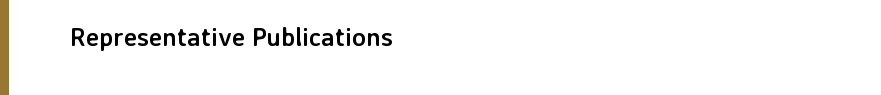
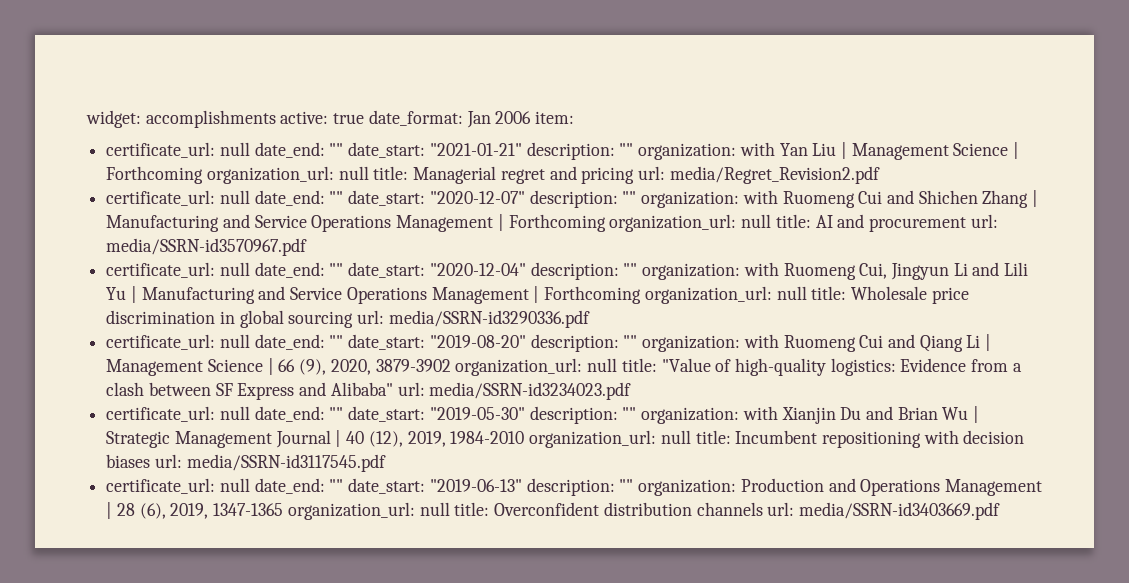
[70,27,393,51] Representative Publications -> [86,110,575,128] [106,142,1020,160] [106,166,880,184] [106,190,1039,208] [106,214,998,232] [106,238,308,256] [106,262,1029,280] [106,286,969,304] [106,310,590,328] [106,334,992,352] [106,358,1022,376] [106,382,632,400] [106,406,980,424] [106,430,1025,448] [106,454,386,472] [106,478,1042,496] [106,502,1000,520] widget: accomplishments active: true date_format: Jan 2006 item: // certificate_url: null date_end: "" date_start: "2021-01-21" description: "" organization: with Yan Liu | Management Science | Forthcoming organization_url: null title: Managerial regret and pricing url: media/Regret_Revision2.pdf // certificate_url: null date_end: "" date_start: "2020-12-07" description: "" organization: with Ruomeng Cui and Shichen Zhang | Manufacturing and Service Operations Management | Forthcoming organization_url: null title: AI and procurement url: media/SSRN-id3570967.pdf // certificate_url: null date_end: "" date_start: "2020-12-04" description: "" organization: with Ruomeng Cui, Jingyun Li and Lili Yu | Manufacturing and Service Operations Management | Forthcoming organization_url: null title: Wholesale price discrimination in global sourcing url: media/SSRN-id3290336.pdf // certificate_url: null date_end: "" date_start: "2019-08-20" description: "" organization: with Ruomeng Cui and Qiang Li | Management Science | 66 (9), 2020, 3879-3902 organization_url: null title: "Value of high-quality logistics: Evidence from a clash between SF Express and Alibaba" url: media/SSRN-id3234023.pdf // certificate_url: null date_end: "" date_start: "2019-05-30" description: "" organization: with Xianjin Du and Brian Wu | Strategic Management Journal | 40 (12), 2019, 1984-2010 organization_url: null title: Incumbent repositioning with decision biases url: media/SSRN-id3117545.pdf // certificate_url: null date_end: "" date_start: "2019-06-13" description: "" organization: Production and Operations Management | 28 (6), 2019, 1347-1365 organization_url: null title: Overconfident distribution channels url: media/SSRN-id3403669.pdf

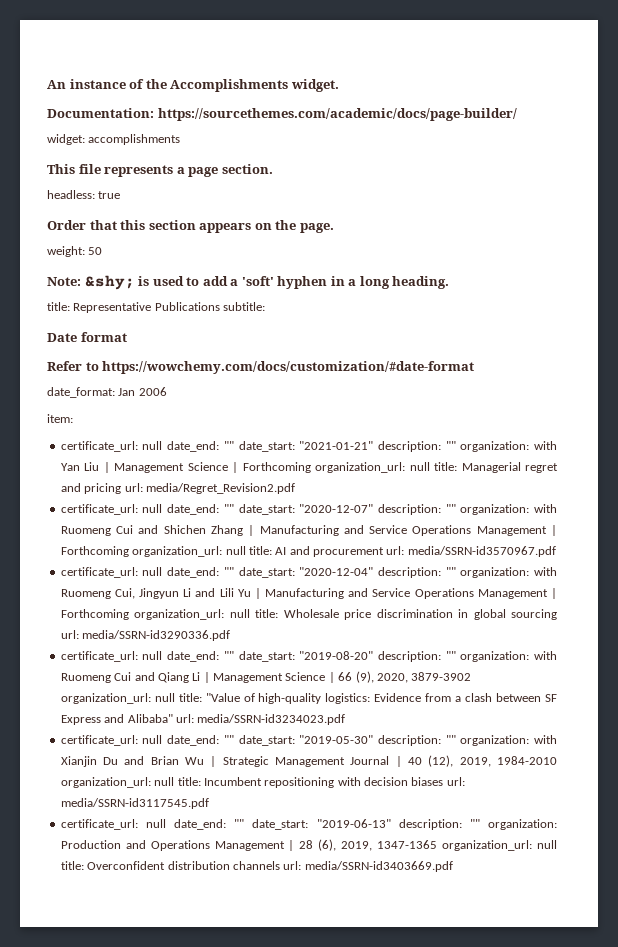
[86,110,365,128] widget: accomplishments active: true -> [47,79,339,92] [47,108,517,121] [47,134,181,145] [47,164,273,177] [47,190,121,199] [47,220,334,233] [47,246,103,257] [47,275,450,290] [47,302,266,313] [47,332,127,342] [47,361,475,374] An instance of the Accomplishments widget. // Documentation: https://sourcethemes.com/academic/docs/page-builder/ // widget: accomplishments // This file represents a page section. // headless: true // Order that this section appears on the page. // weight: 50 // Note: &shy; is used to add a 'soft' hyphen in a long heading. // title: Representative Publications subtitle: // Date format // Refer to https://wowchemy.com/docs/customization/#date-format //
(532, 117) none -> (167, 391) //

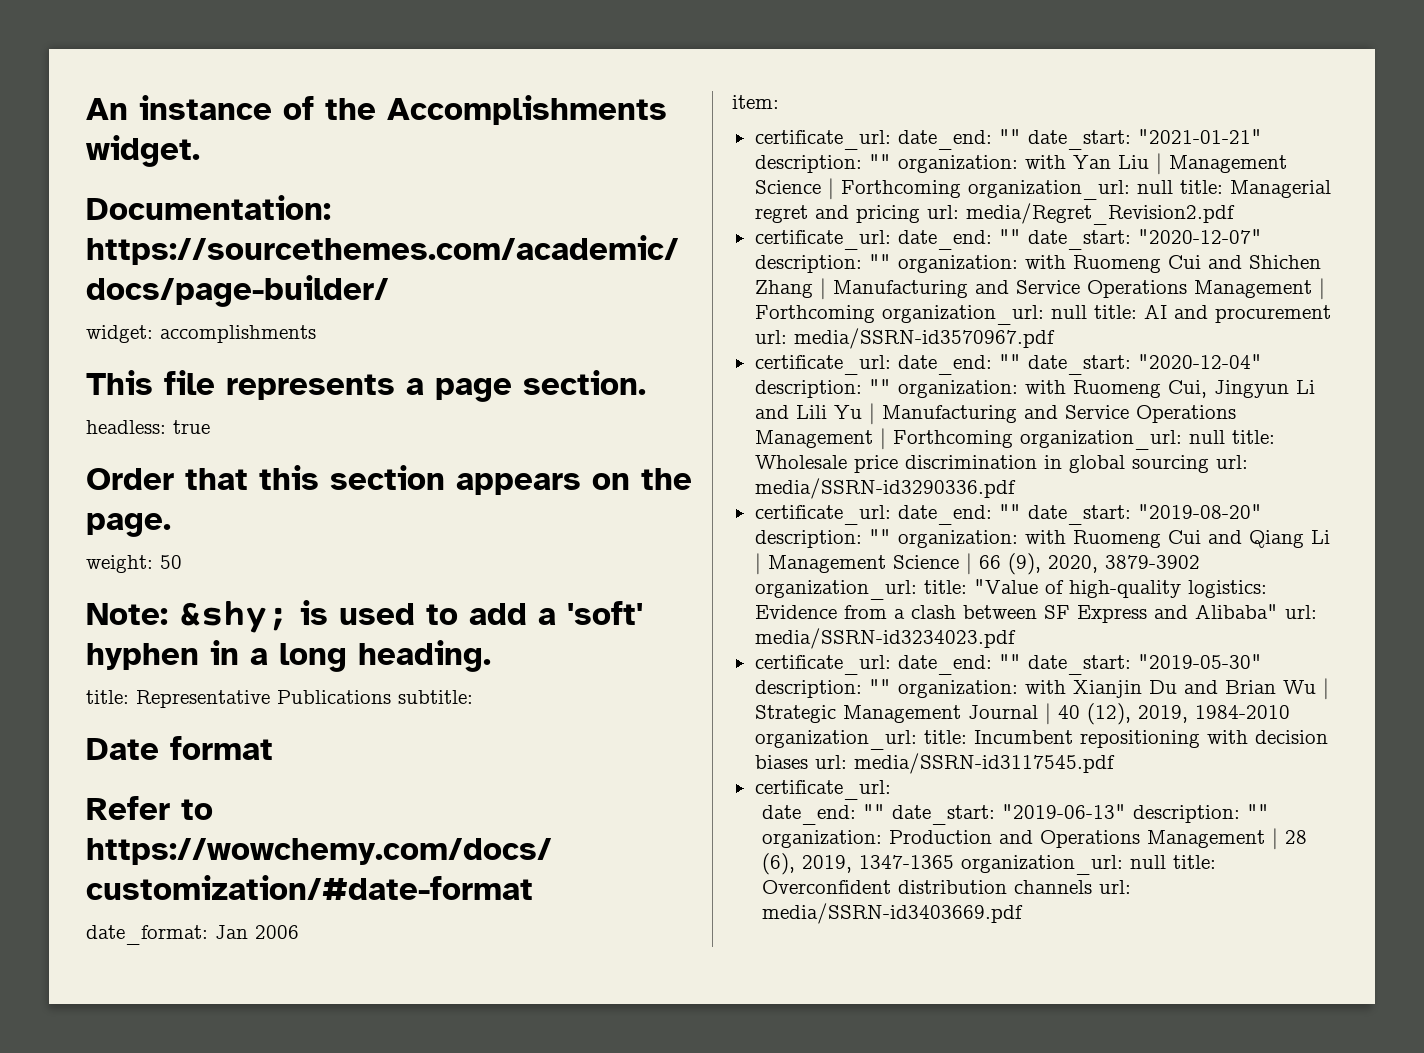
[142,441,163,450] null -> (891, 140) none
[142,504,163,513] null -> (891, 240) none
[142,567,163,576] null -> (891, 365) none
[142,651,163,660] null -> (891, 515) none
[154,693,175,702] null -> (917, 590) none
[142,735,163,744] null -> (891, 665) none
[154,777,175,786] null -> (917, 740) none
[145,819,166,828] null -> (891, 790) //

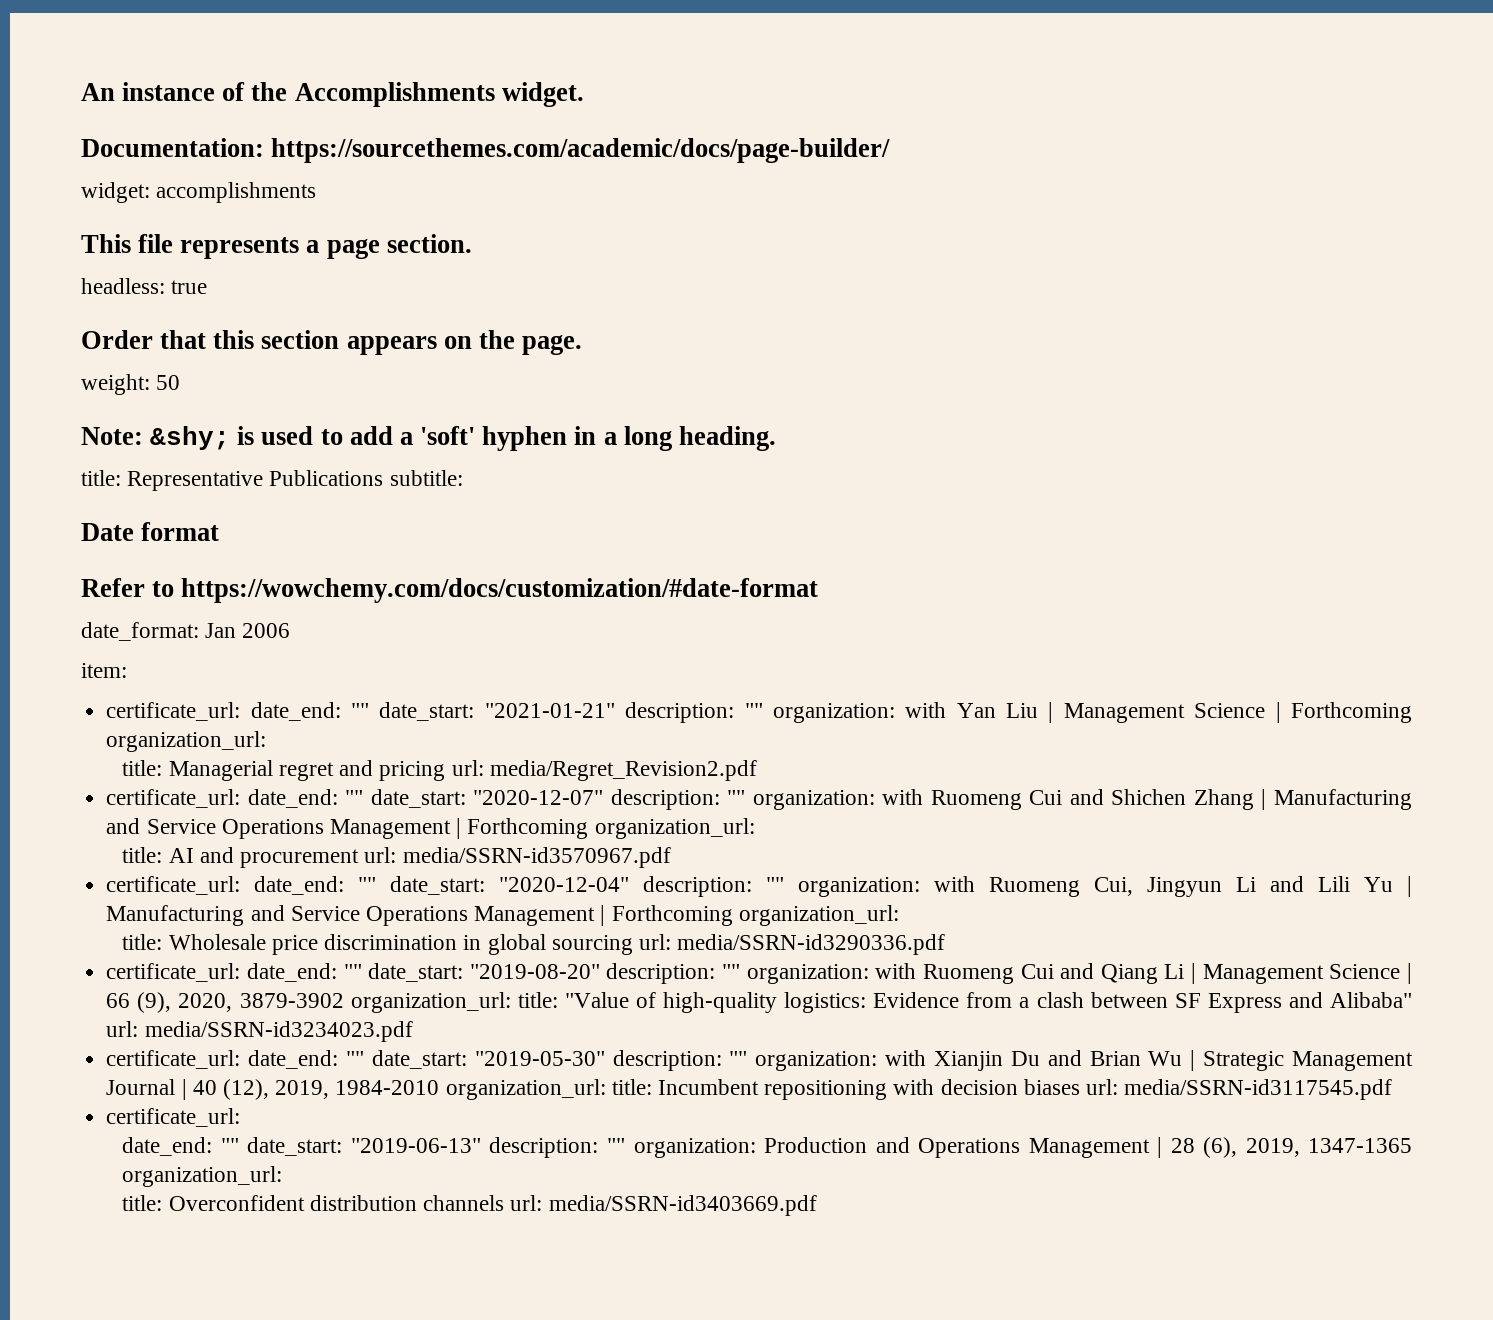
[1136,180,1173,194] null -> (267, 741) //
[1050,305,1087,319] null -> (755, 828) //
[1188,430,1225,444] null -> (899, 915) //
[1129,855,1166,869] null -> (283, 1176) //

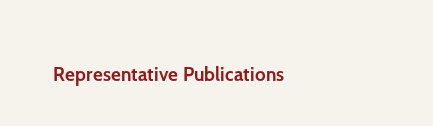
[81,82,584,107] [81,138,891,163] [81,182,317,203] [81,234,472,259] [81,278,208,294] [81,330,583,355] [81,374,181,395] [81,426,776,451] [81,470,463,491] [81,522,220,541] [81,578,819,603] [81,622,291,641] [81,663,127,678] [106,702,1413,723] [106,731,267,752] [122,760,757,781] [106,789,1412,810] [106,818,755,839] [122,847,671,868] [106,876,1413,897] [106,905,899,926] [122,934,946,955] [106,963,1412,984] [106,992,1412,1013] [106,1021,413,1042] [106,1050,1414,1071] [106,1079,1393,1100] [106,1108,241,1127] [122,1137,1413,1158] [122,1166,283,1187] [122,1195,817,1216] An instance of the Accomplishments widget. // Documentation: https://sourcethemes.com/academic/docs/page-builder/ // widget: accomplishments // This file represents a page section. // headless: true // Order that this section appears on the page. // weight: 50 // Note: &shy; is used to add a 'soft' hyphen in a long heading. // title: Representative Publications subtitle: // Date format // Refer to https://wowchemy.com/docs/customization/#date-format // date_format: Jan 2006 // item: // certificate_url: date_end: "" date_start: "2021-01-21" description: "" organization: with Yan Liu | Management Science | Forthcoming organization_url: // title: Managerial regret and pricing url: media/Regret_Revision2.pdf // certificate_url: date_end: "" date_start: "2020-12-07" description: "" organization: with Ruomeng Cui and Shichen Zhang | Manufacturing and Service Operations Management | Forthcoming organization_url: // title: AI and procurement url: media/SSRN-id3570967.pdf // certificate_url: date_end: "" date_start: "2020-12-04" description: "" organization: with Ruomeng Cui, Jingyun Li and Lili Yu | Manufacturing and Service Operations Management | Forthcoming organization_url: // title: Wholesale price discrimination in global sourcing url: media/SSRN-id3290336.pdf // certificate_url: date_end: "" date_start: "2019-08-20" description: "" organization: with Ruomeng Cui and Qiang Li | Management Science | 66 (9), 2020, 3879-3902 organization_url: title: "Value of high-quality logistics: Evidence from a clash between SF Express and Alibaba" url: media/SSRN-id3234023.pdf // certificate_url: date_end: "" date_start: "2019-05-30" description: "" organization: with Xianjin Du and Brian Wu | Strategic Management Journal | 40 (12), 2019, 1984-2010 organization_url: title: Incumbent repositioning with decision biases url: media/SSRN-id3117545.pdf // certificate_url: // date_end: "" date_start: "2019-06-13" description: "" organization: Production and Operations Management | 28 (6), 2019, 1347-1365 organization_url: // title: Overconfident distribution channels url: media/SSRN-id3403669.pdf -> [53,66,285,86] Representative Publications

